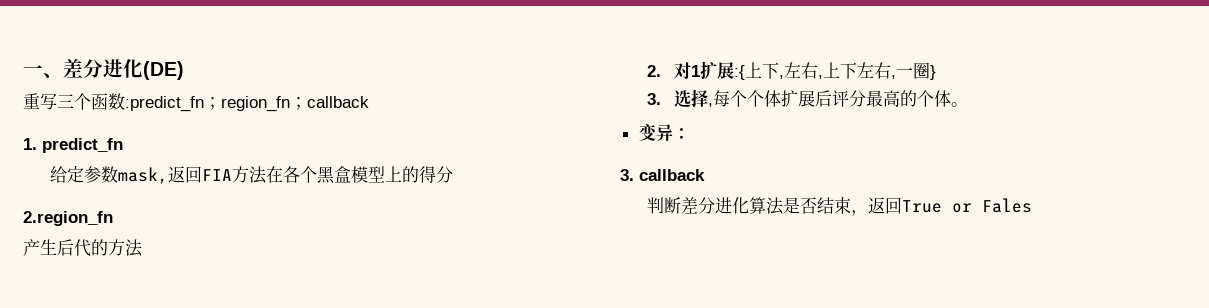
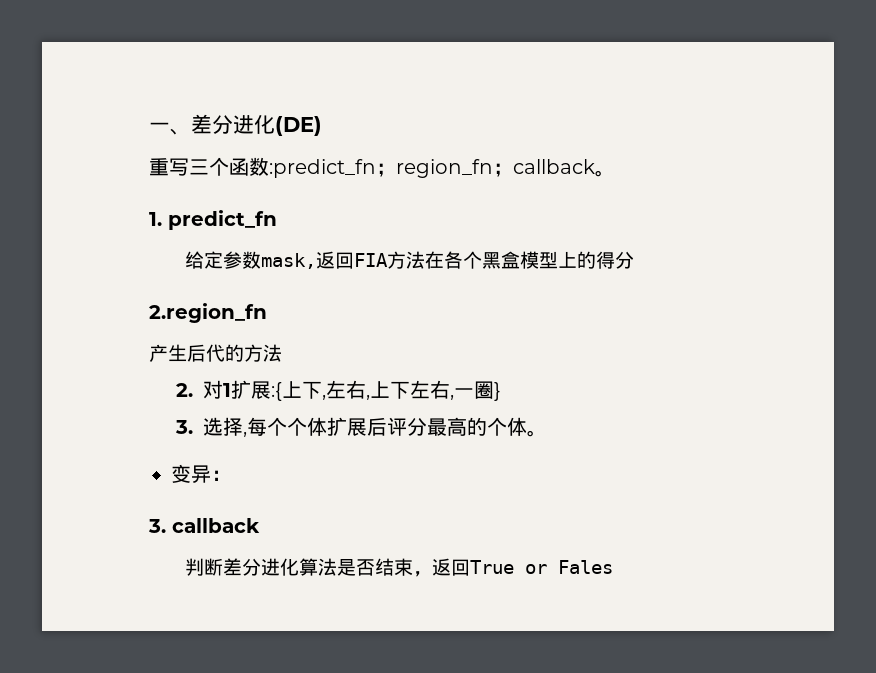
(369, 102) none -> [595,170,615,177] 。

